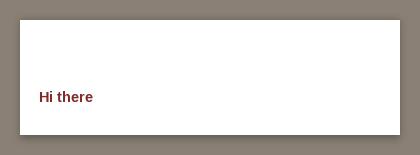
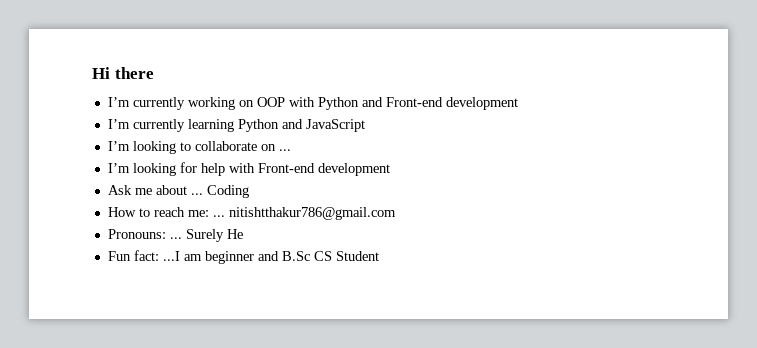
(93, 96) none -> [107,97,518,110] [107,119,365,132] [107,141,291,154] [107,162,390,176] [107,185,249,198] [107,207,396,220] [107,229,243,242] [107,250,379,264] // I’m currently working on OOP with Python and Front-end development // I’m currently learning Python and JavaScript // I’m looking to collaborate on ... // I’m looking for help with Front-end development // Ask me about ... Coding // How to reach me: ... nitishtthakur786@gmail.com // Pronouns: ... Surely He // Fun fact: ...I am beginner and B.Sc CS Student

